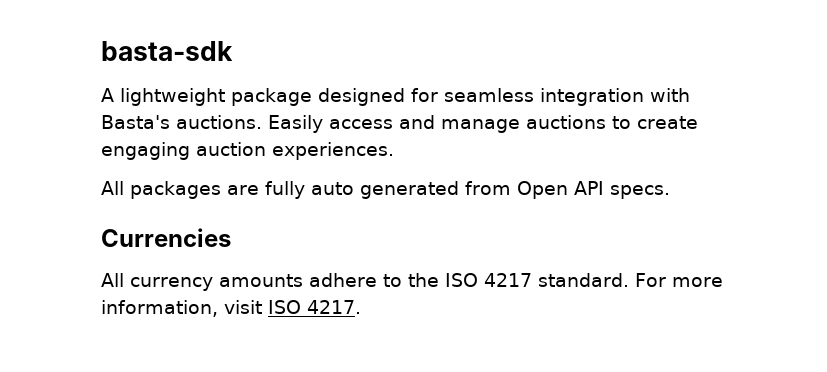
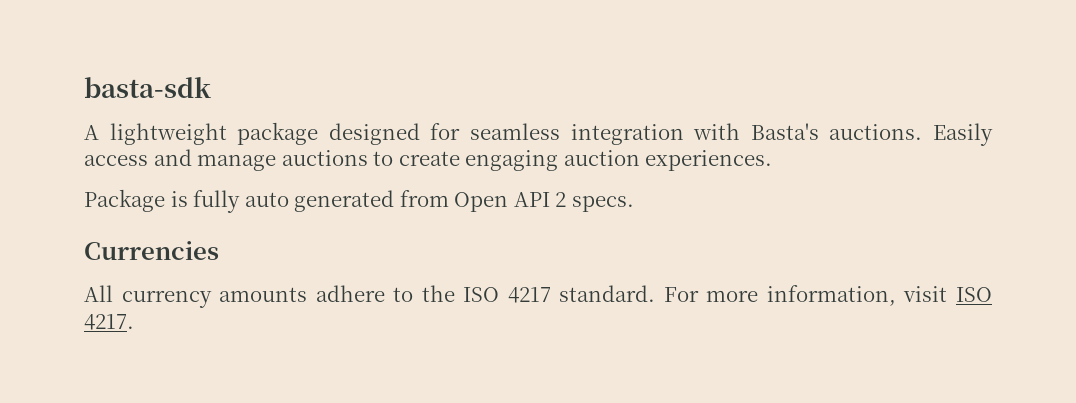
[101,181,259,199] All packages are -> [84,189,188,212] Package is
(604, 188) none -> [555,192,567,207] 2

